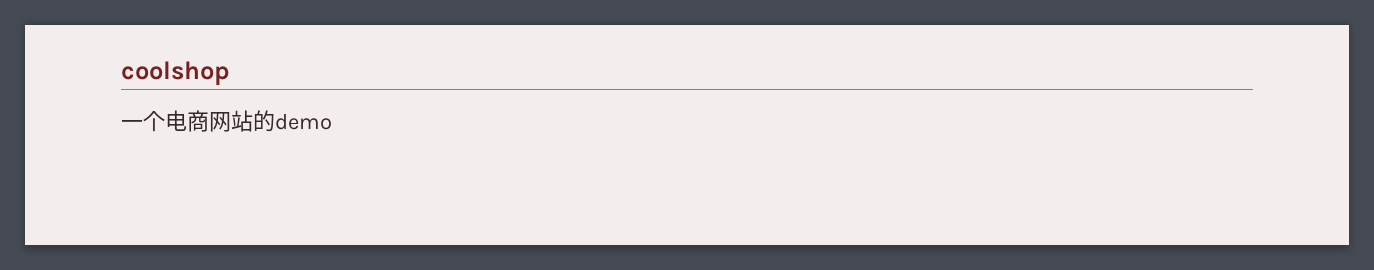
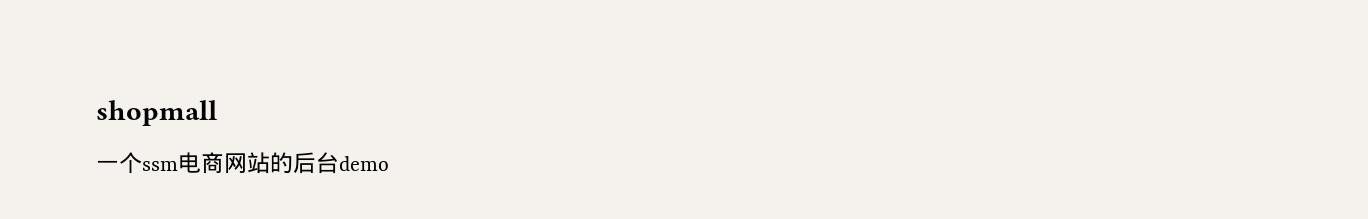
[121,61,230,86] coolshop -> [96,100,217,126] shopmall
(165, 121) none -> [142,161,178,171] ssm
(275, 121) none -> [293,152,339,174] 后台

